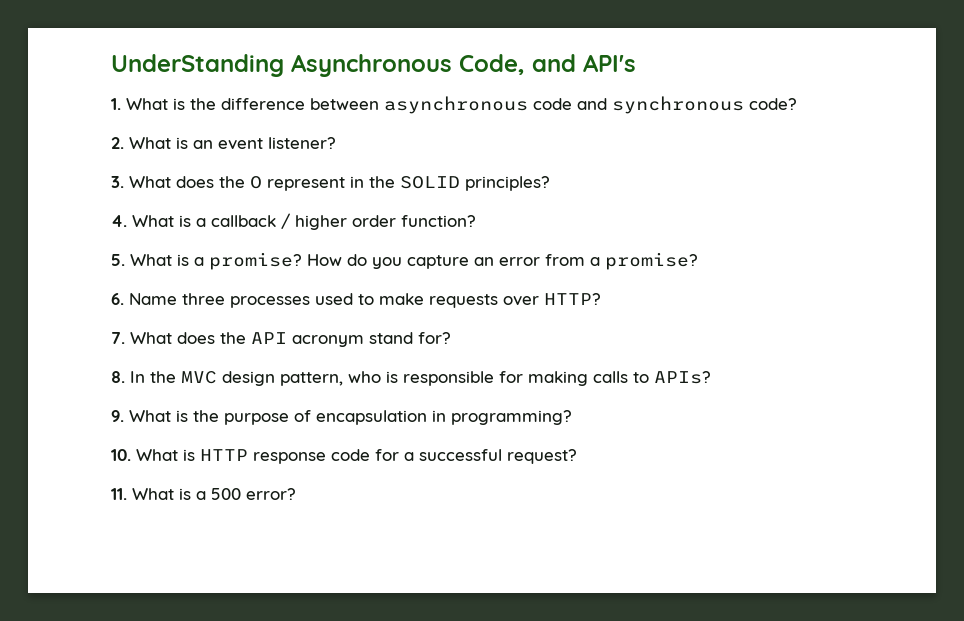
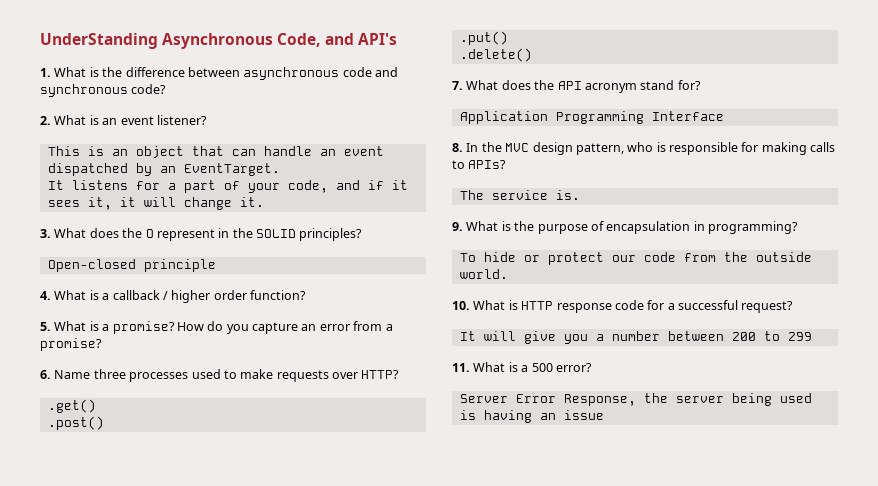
(336, 143) none -> [47,146,384,158] [47,163,280,176] [47,180,408,193] [47,197,264,210] // This is an object that can handle an event dispatched by an EventTarget. // It listens for a part of your code, and if it sees it, it will change it.
(550, 183) none -> [47,259,216,272] // Open-closed principle
(601, 299) none -> [47,399,96,413] [47,416,104,430] [459,31,508,45] [459,48,532,62] // .get() // .post() // .put() // .delete()
(451, 338) none -> [459,111,724,124] // Application Programming Interface
(711, 377) none -> [459,190,580,200] // The service is.
(572, 417) none -> [459,252,812,265] [459,269,508,279] // To hide or protect our code from the outside world.
(577, 456) none -> [459,331,812,344] // It will give you a number between 200 to 299
(296, 494) none -> [459,393,812,406] [459,410,604,423] // Server Error Response, the server being used is having an issue

